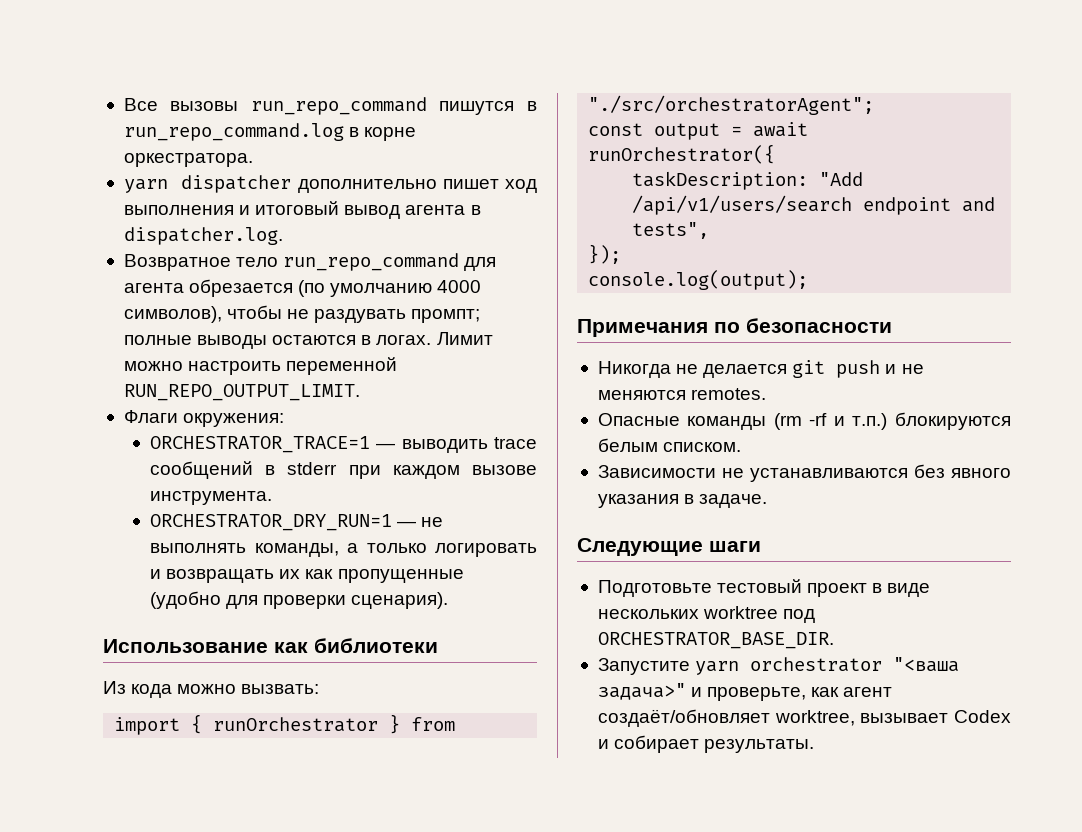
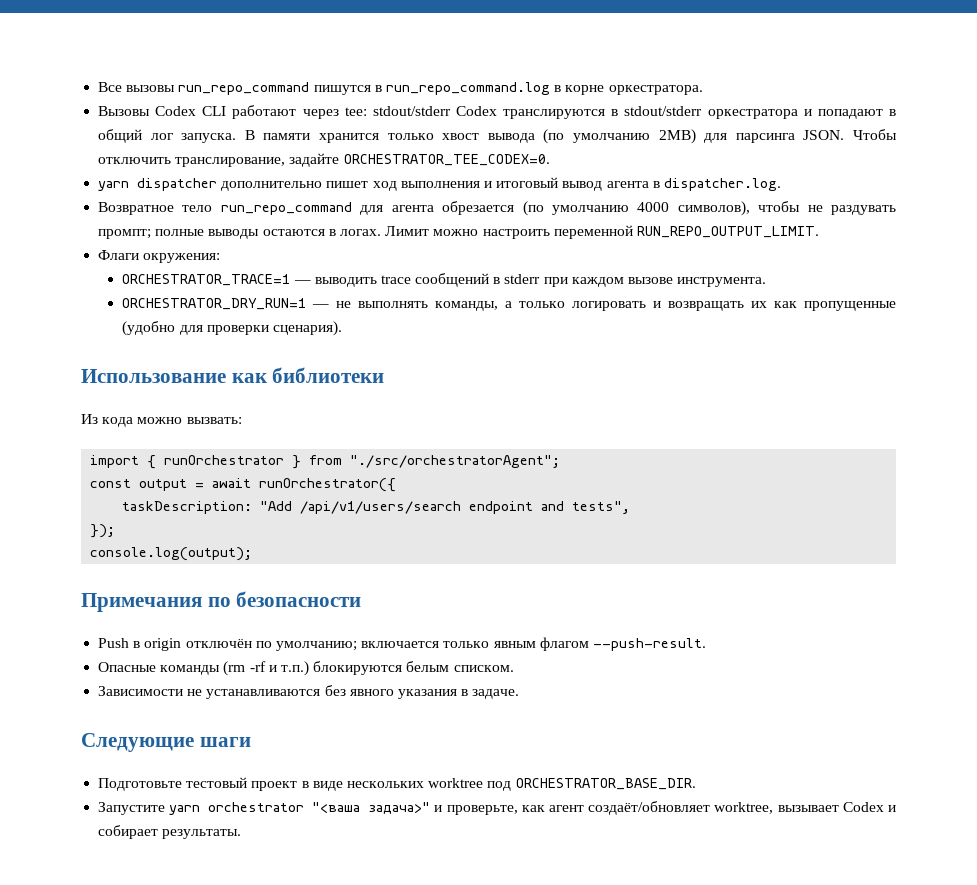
(253, 160) none -> [98,105,897,119] [98,129,898,144] [98,153,550,167] // Вызовы Codex CLI работают через tee: stdout/stderr Codex транслируются в stdout/stderr оркестратора и попадают в общий лог запуска. В памяти хранится только хвост вывода (по умолчанию 2MB) для парсинга JSON. Чтобы отключить транслирование, задайте ORCHESTRATOR_TEE_CODEX=0.
[597,360,924,378] [597,388,767,400] Никогда не делается git push и не меняются remotes. -> [98,637,706,651] Push в origin отключён по умолчанию; включается только явным флагом --push-result.

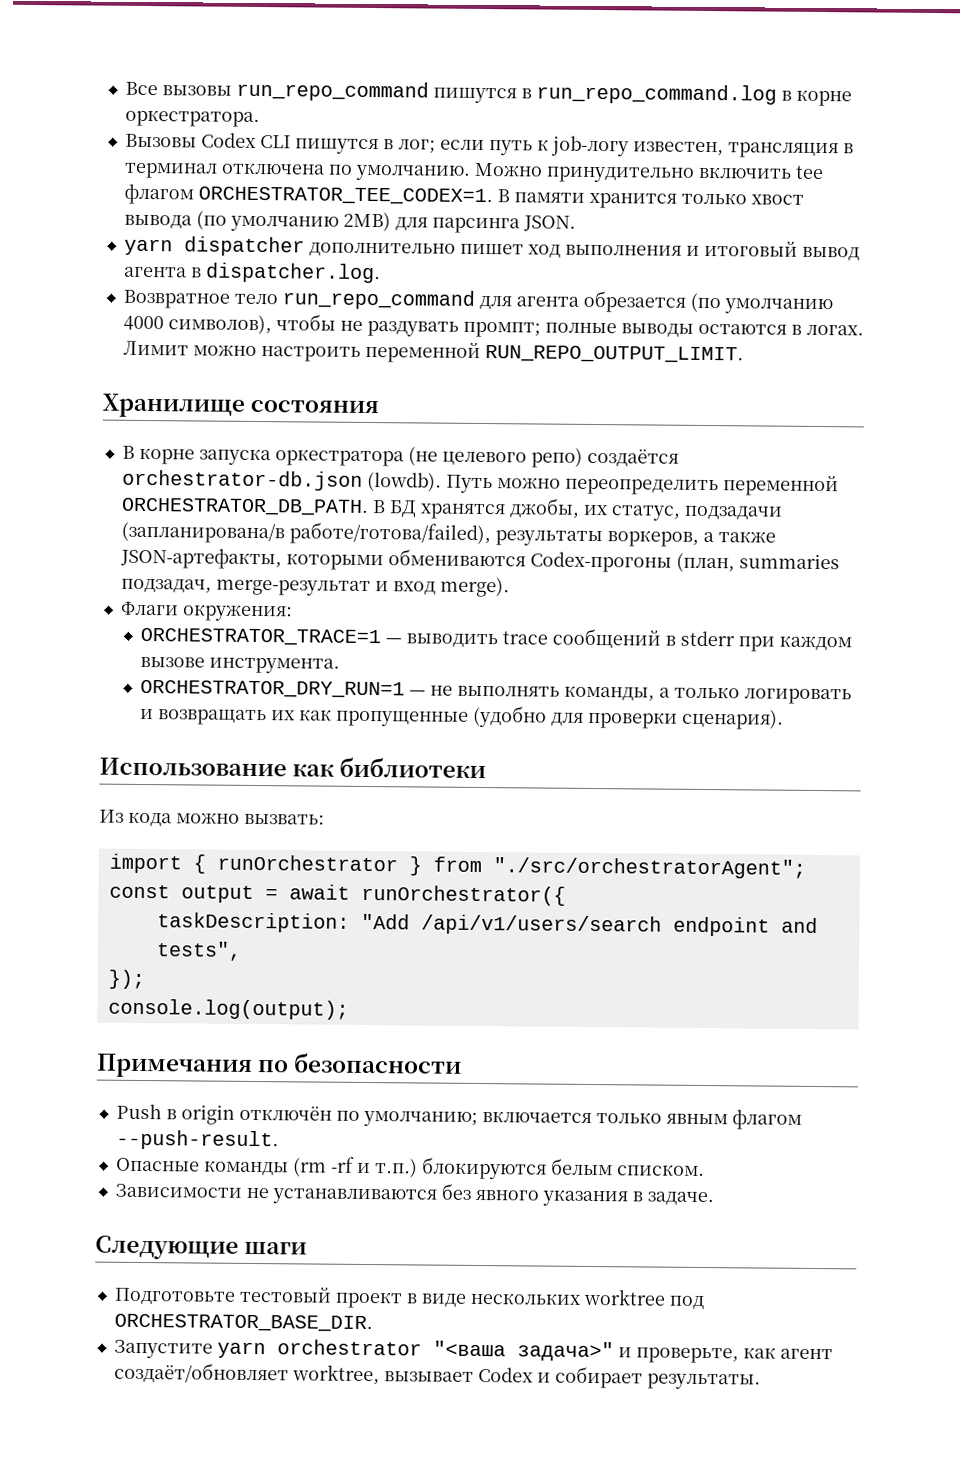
[232,105,897,119] [98,129,237,143] работают через tee: stdout/stderr Codex транслируются в stdout/stderr оркестратора и попадают в общий лог запуска. -> [294,135,854,159] [123,162,824,183] [123,183,493,206] пишутся в лог; если путь к job-логу известен, трансляция в терминал отключена по умолчанию. Можно принудительно включить tee флагом ORCHESTRATOR_TEE_CODEX=1.
[853,129,898,140] [98,153,550,167] Чтобы отключить транслирование, задайте ORCHESTRATOR_TEE_CODEX=0. -> (576, 223) none
(819, 232) none -> [102,393,380,418] [121,445,679,468] [121,469,839,497] [120,497,783,521] [120,521,776,547] [119,547,840,573] [120,576,510,598] // Хранилище состояния // В корне запуска оркестратора (не целевого репо) создаётся orchestrator-db.json (lowdb). Путь можно переопределить переменной ORCHESTRATOR_DB_PATH. В БД хранятся джобы, их статус, подзадачи (запланирована/в работе/готова/failed), результаты воркеров, а также JSON-артефакты, которыми обмениваются Codex-прогоны (план, summaries подзадач, merge-результат и вход merge).

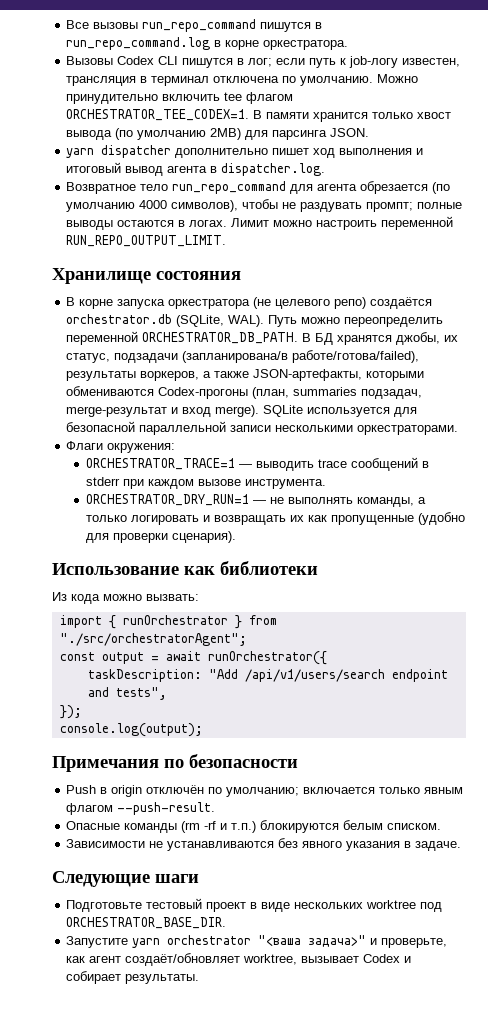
[121,469,442,492] orchestrator-db.json (lowdb). -> [66,314,265,327] orchestrator.db (SQLite, WAL).
(510, 587) none -> [263,405,418,417] [66,421,459,435] SQLite используется для безопасной параллельной записи несколькими оркестраторами.

